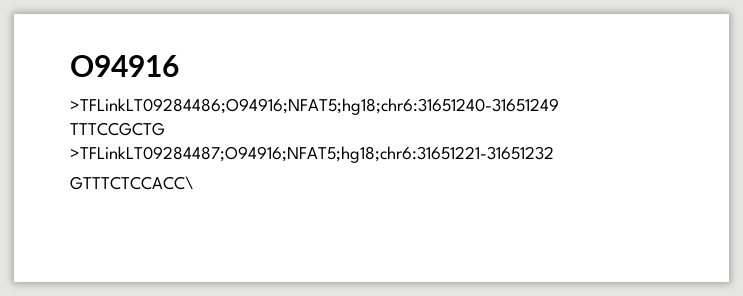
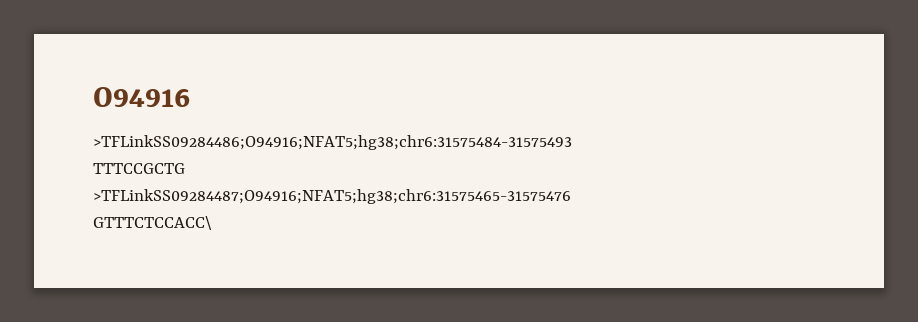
[70,98,559,115] >TFLinkLT09284486;O94916;NFAT5;hg18;chr6:31651240-31651249 -> [93,135,572,150] >TFLinkSS09284486;O94916;NFAT5;hg38;chr6:31575484-31575493
[70,146,554,163] >TFLinkLT09284487;O94916;NFAT5;hg18;chr6:31651221-31651232 -> [93,189,571,204] >TFLinkSS09284487;O94916;NFAT5;hg38;chr6:31575465-31575476

